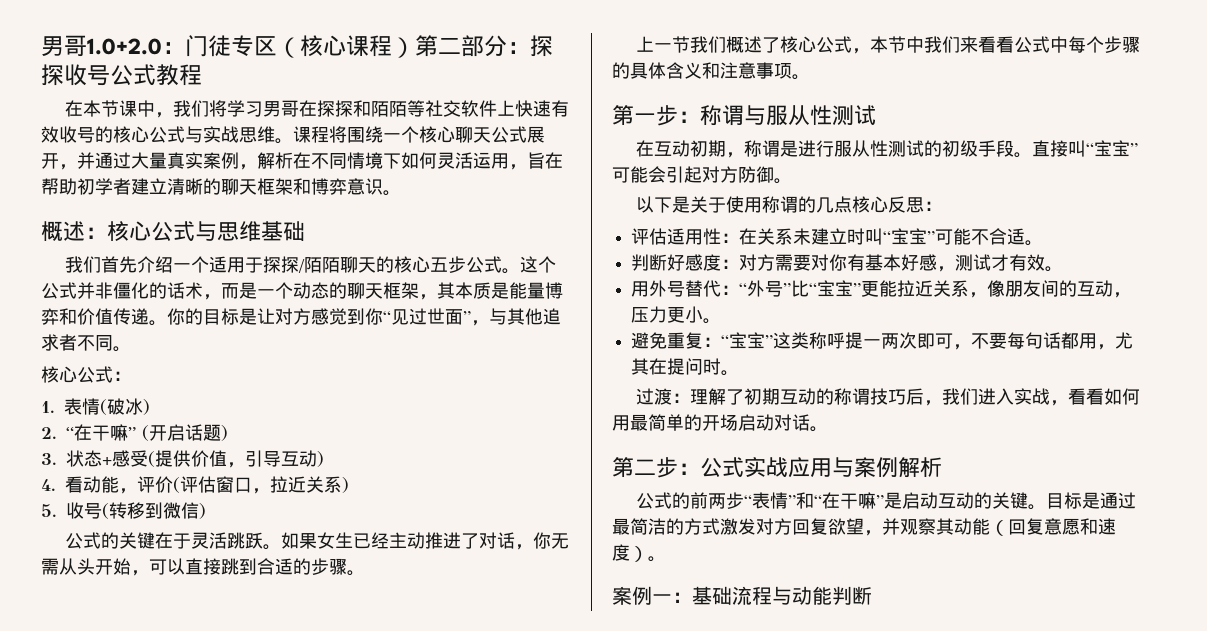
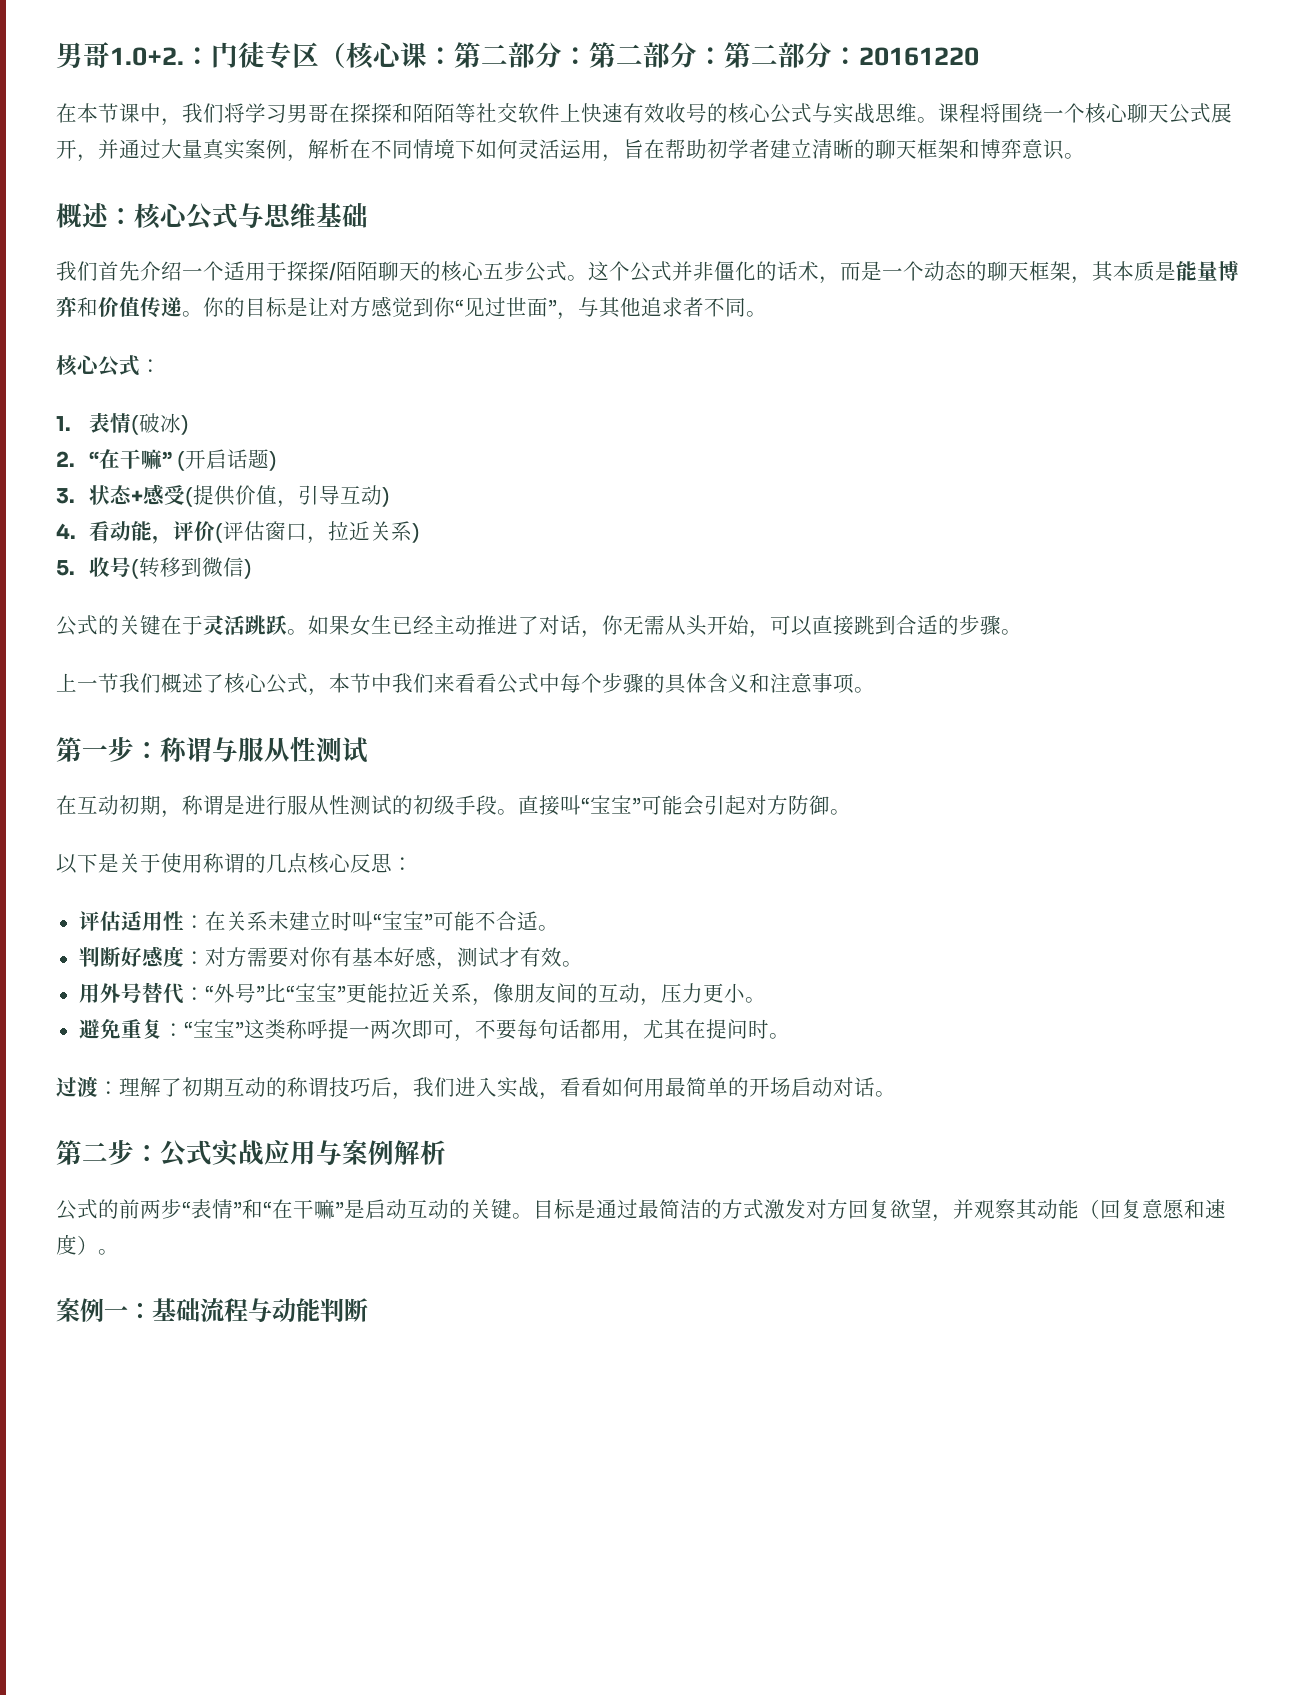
[41,35,162,57] 男哥1.0+2.0 -> [56,42,184,69] 男哥1.0+2.
[369,35,553,58] [41,64,202,86] 程）第二部分：探探收号公式教程 -> [427,42,979,68] ：第二部分：第二部分：第二部分：20161220

